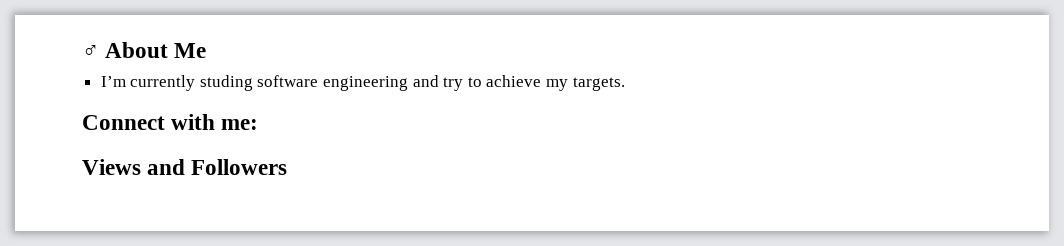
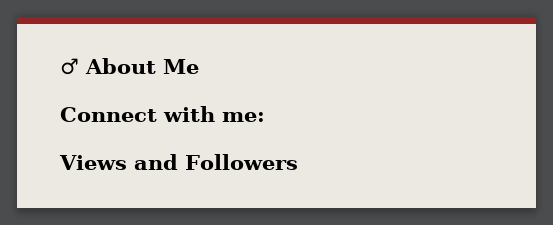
[100,75,625,91] // I’m currently studing software engineering and try to achieve my targets. -> (199, 66) none

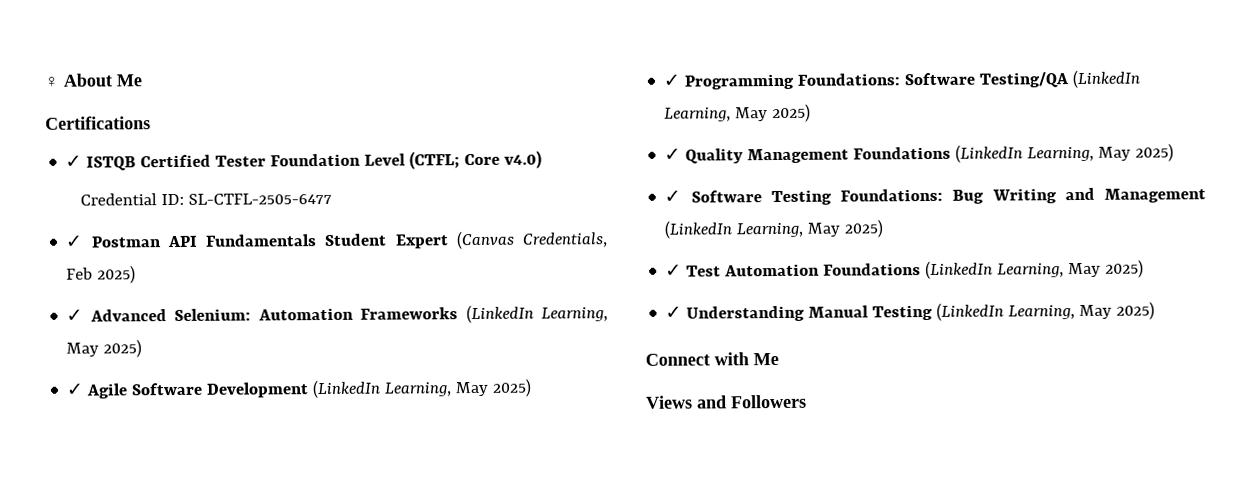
[60,58,79,75] ♂ -> [44,76,59,87] ♀
(199, 66) none -> [45,116,151,130] [65,150,543,171] [79,192,332,206] [65,230,608,250] [66,265,137,284] [66,304,608,324] [66,339,143,358] [66,378,533,399] [663,69,1141,90] [664,103,812,123] [664,143,1175,164] [664,187,1206,206] [664,219,884,239] [665,259,1145,280] [665,301,1156,322] // Certifications // ✓ ISTQB Certified Tester Foundation Level (CTFL; Core v4.0) // Credential ID: SL-CTFL-2505-6477 // ✓ Postman API Fundamentals Student Expert (Canvas Credentials, Feb 2025) // ✓ Advanced Selenium: Automation Frameworks (LinkedIn Learning, May 2025) // ✓ Agile Software Development (LinkedIn Learning, May 2025) // ✓ Programming Foundations: Software Testing/QA (LinkedIn Learning, May 2025) // ✓ Quality Management Foundations (LinkedIn Learning, May 2025) // ✓ Software Testing Foundations: Bug Writing and Management (LinkedIn Learning, May 2025) // ✓ Test Automation Foundations (LinkedIn Learning, May 2025) // ✓ Understanding Manual Testing (LinkedIn Learning, May 2025)
[222,112,265,122] me: -> [753,352,779,366] Me

